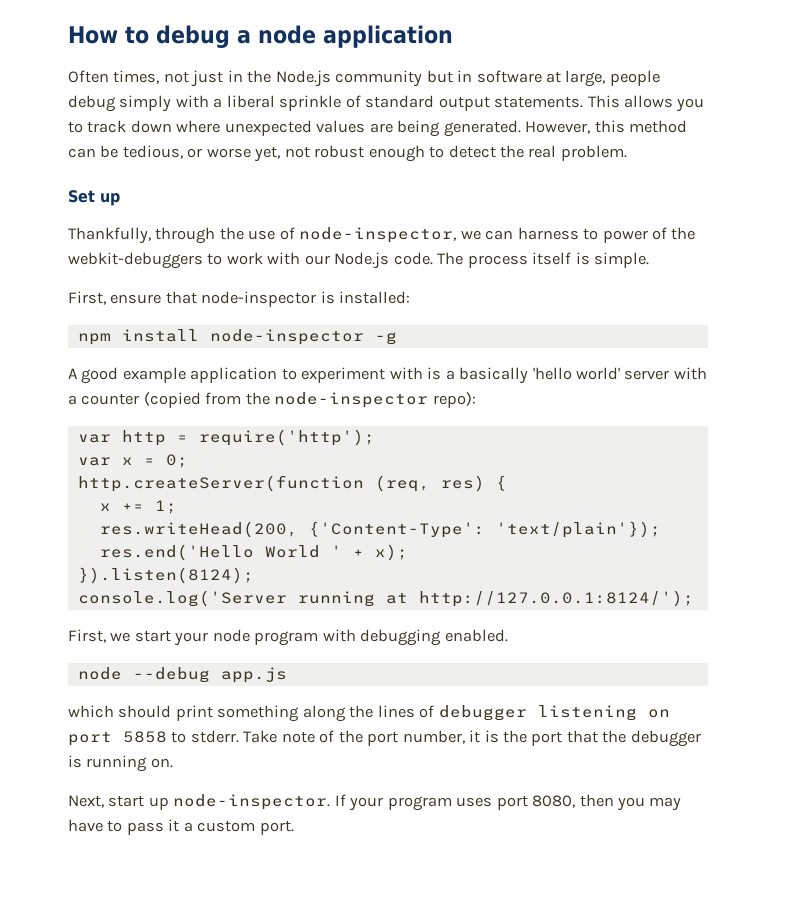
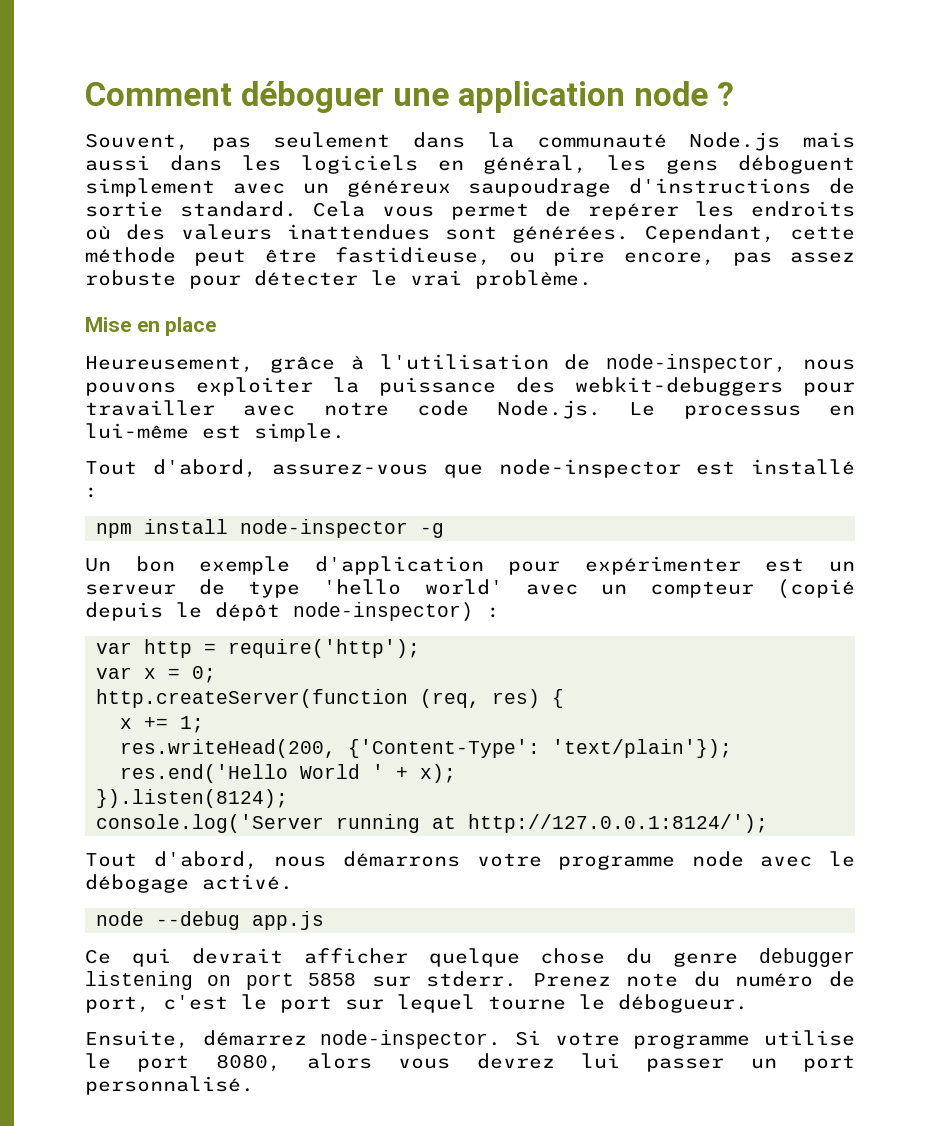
[68,25,453,48] [68,70,660,87] [68,95,705,112] [68,120,688,137] [68,145,627,162] [68,190,120,206] [68,227,696,244] [68,252,650,269] [68,291,411,307] [77,329,397,345] [68,367,707,384] [68,392,476,408] How to debug a node application // Often times, not just in the Node.js community but in software at large, people debug simply with a liberal sprinkle of standard output statements. This allows you to track down where unexpected values are being generated. However, this method can be tedious, or worse yet, not robust enough to detect the real problem. // Set up // Thankfully, through the use of node-inspector, we can harness to power of the webkit-debuggers to work with our Node.js code. The process itself is simple. // First, ensure that node-inspector is installed: // npm install node-inspector -g // A good example application to experiment with is a basically 'hello world' server with a counter (copied from the node-inspector repo): -> [85,81,734,113] [85,132,855,151] [85,155,855,174] [85,178,855,197] [85,201,855,220] [85,224,855,243] [85,247,855,266] [85,270,592,289] [85,317,217,336] [85,354,855,373] [85,377,855,396] [85,400,856,419] [85,423,345,442] [85,459,855,478] [85,487,98,498] [96,519,445,538] [85,556,855,575] [85,579,855,599] [85,602,500,622] Comment déboguer une application node ? // Souvent, pas seulement dans la communauté Node.js mais aussi dans les logiciels en général, les gens déboguent simplement avec un généreux saupoudrage d'instructions de sortie standard. Cela vous permet de repérer les endroits où des valeurs inattendues sont générées. Cependant, cette méthode peut être fastidieuse, ou pire encore, pas assez robuste pour détecter le vrai problème. // Mise en place // Heureusement, grâce à l'utilisation de node-inspector, nous pouvons exploiter la puissance des webkit-debuggers pour travailler avec notre code Node.js. Le processus en lui-même est simple. // Tout d'abord, assurez-vous que node-inspector est installé : // npm install node-inspector -g // Un bon exemple d'application pour expérimenter est un serveur de type 'hello world' avec un compteur (copié depuis le dépôt node-inspector) :
[68,629,508,646] [77,667,287,683] [68,705,435,722] First, we start your node program with debugging enabled. // node --debug app.js // which should print something along the lines of -> [85,851,855,870] [85,874,293,893] [96,911,325,930] [85,948,739,967] Tout d'abord, nous démarrons votre programme node avec le débogage activé. // node --debug app.js // Ce qui devrait afficher quelque chose du genre
[171,730,701,747] [68,755,173,772] [68,794,682,811] [68,819,294,835] to stderr. Take note of the port number, it is the port that the debugger is running on. // Next, start up node-inspector. If your program uses port 8080, then you may have to pass it a custom port. -> [371,971,855,987] [85,994,748,1013] [85,1030,855,1049] [85,1053,856,1072] [85,1076,254,1095] sur stderr. Prenez note du numéro de port, c'est le port sur lequel tourne le débogueur. // Ensuite, démarrez node-inspector. Si votre programme utilise le port 8080, alors vous devrez lui passer un port personnalisé.

